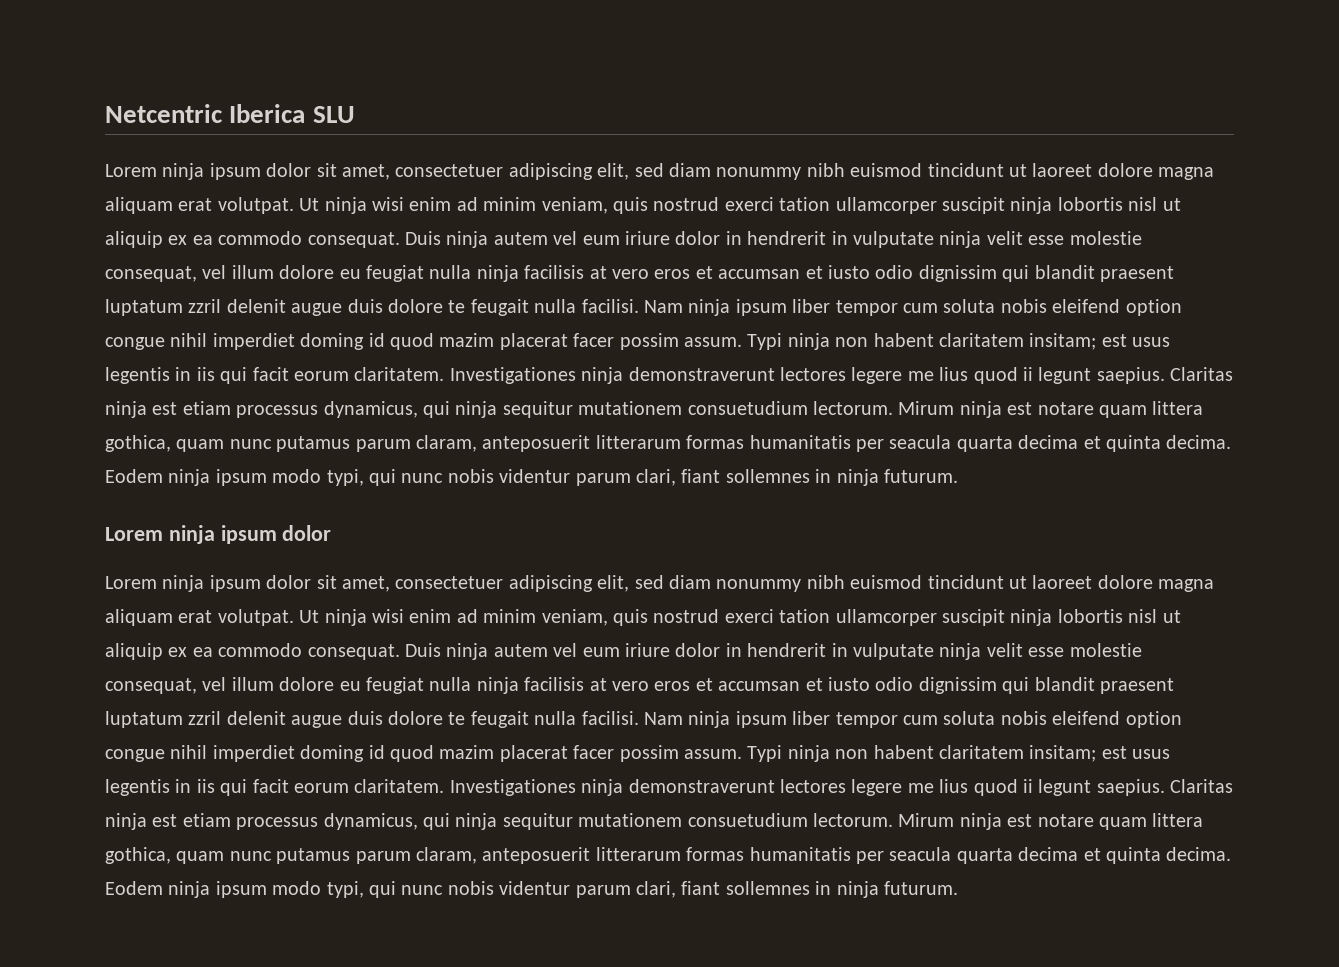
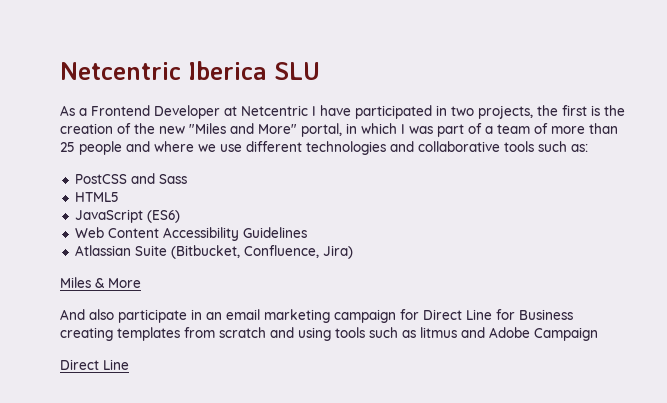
[105,163,1215,180] [105,197,1181,214] [105,231,1142,248] [105,265,1174,282] [105,299,1182,316] [105,333,1171,350] [105,367,1234,384] [105,401,1204,418] [105,435,1232,452] [105,469,958,486] [105,525,332,544] [105,575,1215,592] [105,609,1181,626] [105,643,1142,660] [105,677,1174,694] [105,711,1182,728] [105,745,1171,762] [105,779,1234,796] [105,813,1204,830] [105,847,1232,864] [105,881,958,898] Lorem ninja ipsum dolor sit amet, consectetuer adipiscing elit, sed diam nonummy nibh euismod tincidunt ut laoreet dolore magna aliquam erat volutpat. Ut ninja wisi enim ad minim veniam, quis nostrud exerci tation ullamcorper suscipit ninja lobortis nisl ut aliquip ex ea commodo consequat. Duis ninja autem vel eum iriure dolor in hendrerit in vulputate ninja velit esse molestie consequat, vel illum dolore eu feugiat nulla ninja facilisis at vero eros et accumsan et iusto odio dignissim qui blandit praesent luptatum zzril delenit augue duis dolore te feugait nulla facilisi. Nam ninja ipsum liber tempor cum soluta nobis eleifend option congue nihil imperdiet doming id quod mazim placerat facer possim assum. Typi ninja non habent claritatem insitam; est usus legentis in iis qui facit eorum claritatem. Investigationes ninja demonstraverunt lectores legere me lius quod ii legunt saepius. Claritas ninja est etiam processus dynamicus, qui ninja sequitur mutationem consuetudium lectorum. Mirum ninja est notare quam littera gothica, quam nunc putamus parum claram, anteposuerit litterarum formas humanitatis per seacula quarta decima et quinta decima. Eodem ninja ipsum modo typi, qui nunc nobis videntur parum clari, fiant sollemnes in ninja futurum. // Lorem ninja ipsum dolor // Lorem ninja ipsum dolor sit amet, consectetuer adipiscing elit, sed diam nonummy nibh euismod tincidunt ut laoreet dolore magna aliquam erat volutpat. Ut ninja wisi enim ad minim veniam, quis nostrud exerci tation ullamcorper suscipit ninja lobortis nisl ut aliquip ex ea commodo consequat. Duis ninja autem vel eum iriure dolor in hendrerit in vulputate ninja velit esse molestie consequat, vel illum dolore eu feugiat nulla ninja facilisis at vero eros et accumsan et iusto odio dignissim qui blandit praesent luptatum zzril delenit augue duis dolore te feugait nulla facilisi. Nam ninja ipsum liber tempor cum soluta nobis eleifend option congue nihil imperdiet doming id quod mazim placerat facer possim assum. Typi ninja non habent claritatem insitam; est usus legentis in iis qui facit eorum claritatem. Investigationes ninja demonstraverunt lectores legere me lius quod ii legunt saepius. Claritas ninja est etiam processus dynamicus, qui ninja sequitur mutationem consuetudium lectorum. Mirum ninja est notare quam littera gothica, quam nunc putamus parum claram, anteposuerit litterarum formas humanitatis per seacula quarta decima et quinta decima. Eodem ninja ipsum modo typi, qui nunc nobis videntur parum clari, fiant sollemnes in ninja futurum. -> [60,105,625,119] [60,123,618,137] [60,141,588,155] [74,173,187,184] [74,192,119,202] [74,209,180,223] [74,227,307,241] [74,245,353,259] [60,277,141,288] [60,309,573,323] [60,327,598,341] [60,359,129,370] As a Frontend Developer at Netcentric I have participated in two projects, the first is the creation of the new "Miles and More" portal, in which I was part of a team of more than 25 people and where we use different technologies and collaborative tools such as: // PostCSS and Sass // HTML5 // JavaScript (ES6) // Web Content Accessibility Guidelines // Atlassian Suite (Bitbucket, Confluence, Jira) // Miles & More // And also participate in an email marketing campaign for Direct Line for Business creating templates from scratch and using tools such as litmus and Adobe Campaign // Direct Line

